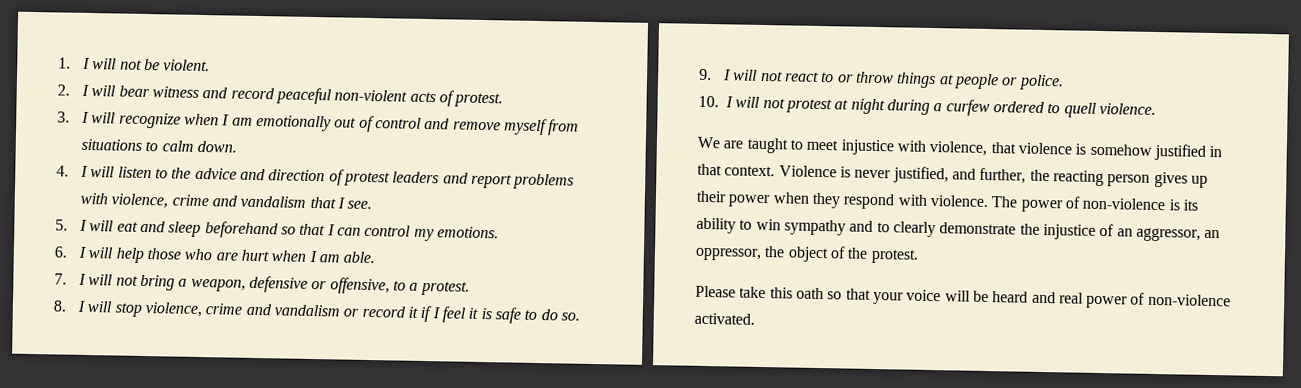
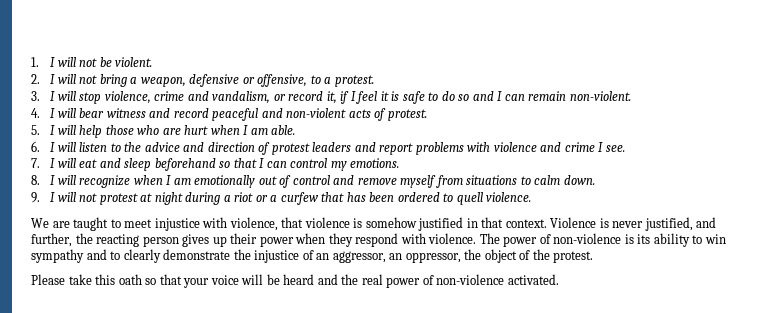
(117, 91) none -> [79,74,374,87] [31,91,631,104] [31,108,76,118] not bring a weapon, defensive or offensive, to a protest. // 3. I will stop violence, crime and vandalism, or record it, if I feel it is safe to do so and I can remain non-violent. // 4. I will
(333, 96) none -> [261,108,283,118] and
[57,111,70,123] 3. -> [31,125,296,138] [31,141,625,155] [31,158,400,171] [31,175,40,185] 5. I will help those who are hurt when I am able. // 6. I will listen to the advice and direction of protest leaders and report problems with violence and crime I see. // 7. I will eat and sleep beforehand so that I can control my emotions. // 8.
[56,165,575,190] [80,192,373,210] [55,219,499,242] [54,246,376,264] [54,273,470,296] [53,300,580,324] [699,68,1064,91] [698,95,761,108] 4. I will listen to the advice and direction of protest leaders and report problems with violence, crime and vandalism that I see. // 5. I will eat and sleep beforehand so that I can control my emotions. // 6. I will help those who are hurt when I am able. // 7. I will not bring a weapon, defensive or offensive, to a protest. // 8. I will stop violence, crime and vandalism or record it if I feel it is safe to do so. // 9. I will not react to or throw things at people or police. // 10. I will -> [31,192,76,203] 9. I will
[945,99,990,117] curfew -> [234,192,395,205] riot or a curfew that has been
(1056, 297) none -> [341,274,359,285] the

